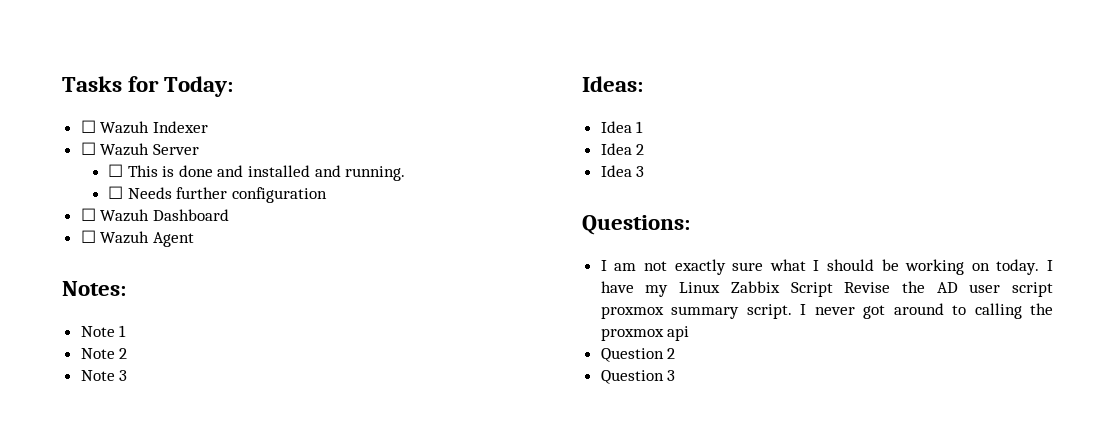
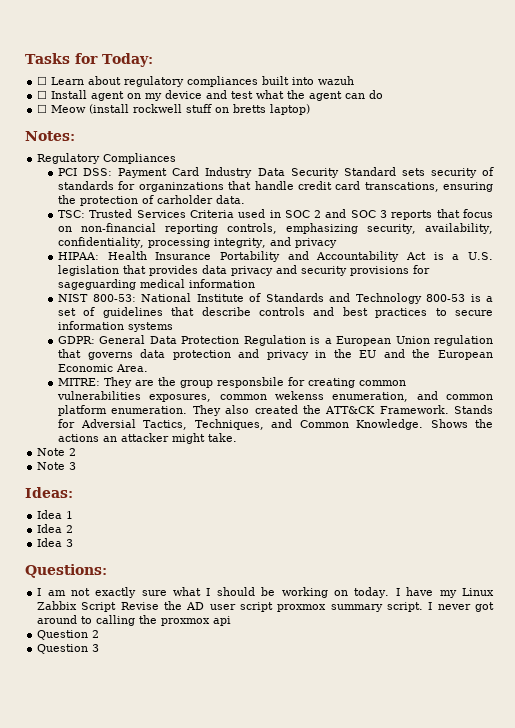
[100,121,208,134] [80,142,199,156] [107,164,406,181] [107,186,327,203] [80,208,229,222] [80,230,194,247] [62,281,126,296] [80,325,127,337] Wazuh Indexer // ☐ Wazuh Server // ☐ This is done and installed and running. // ☐ Needs further configuration // ☐ Wazuh Dashboard // ☐ Wazuh Agent // Notes: // Note 1 -> [51,76,355,87] [37,90,384,101] [37,104,311,115] [25,131,75,141] [37,153,177,164] [58,167,494,178] [58,181,493,192] [58,195,246,206] [58,209,494,220] [58,223,494,234] [58,237,337,248] [58,251,494,262] [58,265,431,276] [58,279,256,290] [58,293,494,304] [58,307,494,318] [58,321,174,332] [58,335,494,346] [58,349,493,360] [58,364,149,372] [58,377,407,388] [57,391,494,402] [58,405,493,416] [58,419,493,430] [58,433,238,444] Learn about regulatory compliances built into wazuh // ☐ Install agent on my device and test what the agent can do // ☐ Meow (install rockwell stuff on bretts laptop) // Notes: // Regulatory Compliances // PCI DSS: Payment Card Industry Data Security Standard sets security of standards for organinzations that handle credit card transcations, ensuring the protection of carholder data. // TSC: Trusted Services Criteria used in SOC 2 and SOC 3 reports that focus on non-financial reporting controls, emphasizing security, availability, confidentiality, processing integrity, and privacy // HIPAA: Health Insurance Portability and Accountability Act is a U.S. legislation that provides data privacy and security provisions for sageguarding medical information // NIST 800-53: National Institute of Standards and Technology 800-53 is a set of guidelines that describe controls and best practices to secure information systems // GDPR: General Data Protection Regulation is a European Union regulation that governs data protection and privacy in the EU and the European Economic Area. // MITRE: They are the group responsbile for creating common vulnerabilities exposures, common wekenss enumeration, and common platform enumeration. They also created the ATT&CK Framework. Stands for Adversial Tactics, Techniques, and Common Knowledge. Shows the actions an attacker might take.

